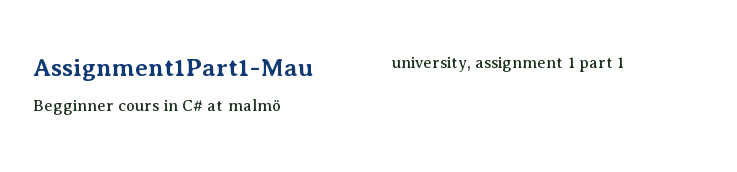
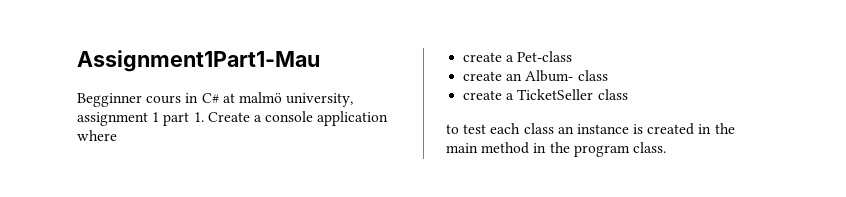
[617,57,625,68] 1 -> [193,111,389,126] [77,130,117,141] [463,51,573,62] [463,70,608,82] [463,89,628,100] [446,123,735,135] [446,142,666,157] 1. Create a console application where // create a Pet-class // create an Album- class // create a TicketSeller class // to test each class an instance is created in the main method in the program class.

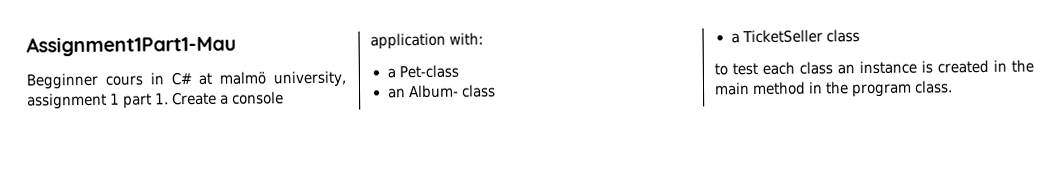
[77,130,117,141] [463,52,503,62] where // create -> [449,32,485,45] with: //
[463,71,503,81] create -> (459, 71) none
[463,90,503,100] create -> (496, 91) none

